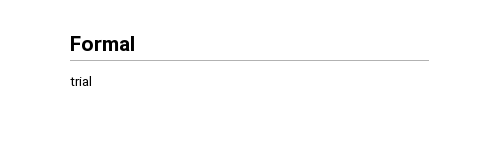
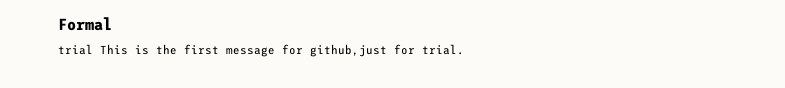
(92, 81) none -> [100,44,464,57] This is the first message for github,just for trial.

